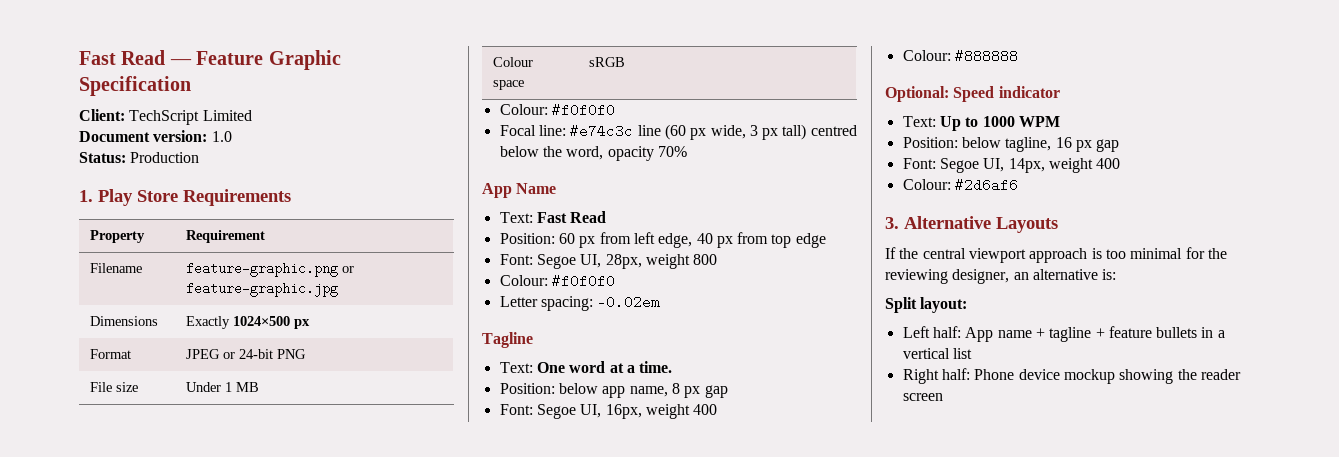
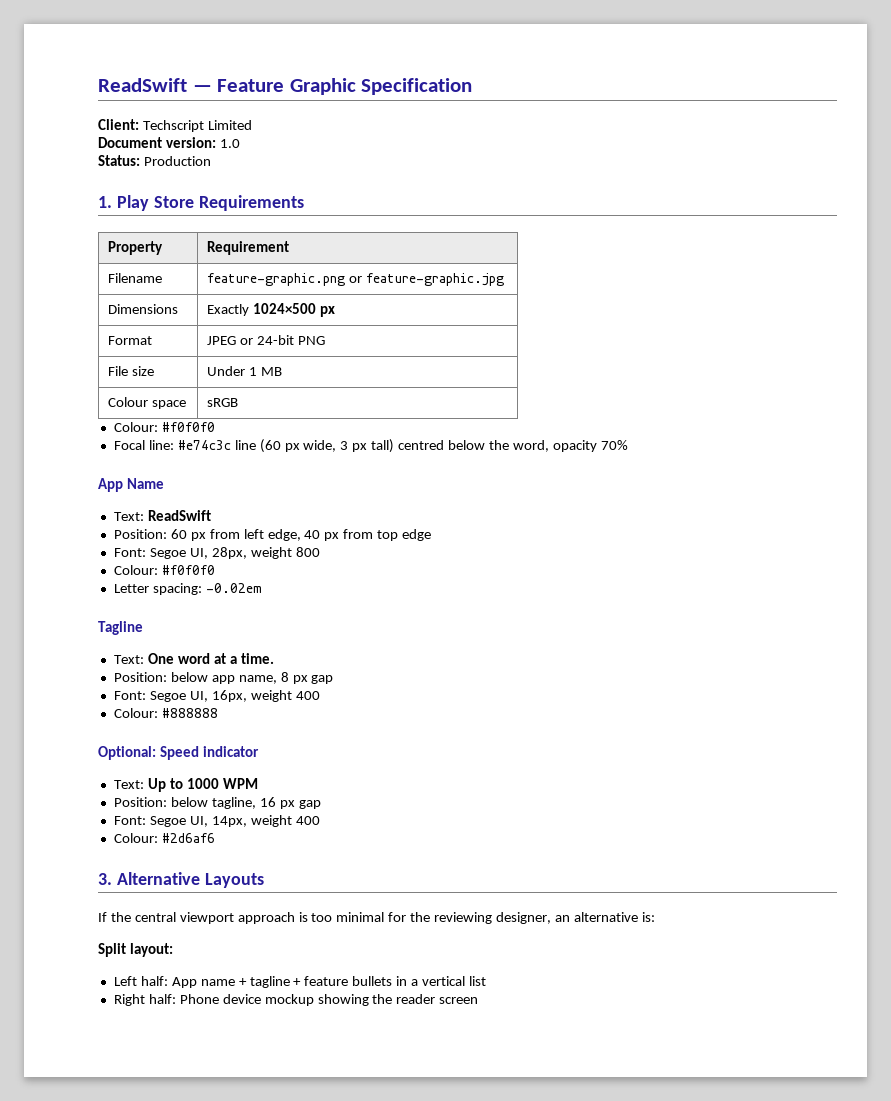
[79,50,166,65] Fast Read -> [98,78,187,92] ReadSwift
[129,110,200,125] TechScript -> [142,120,204,132] Techscript
[536,211,607,223] Fast Read -> [147,510,211,521] ReadSwift

